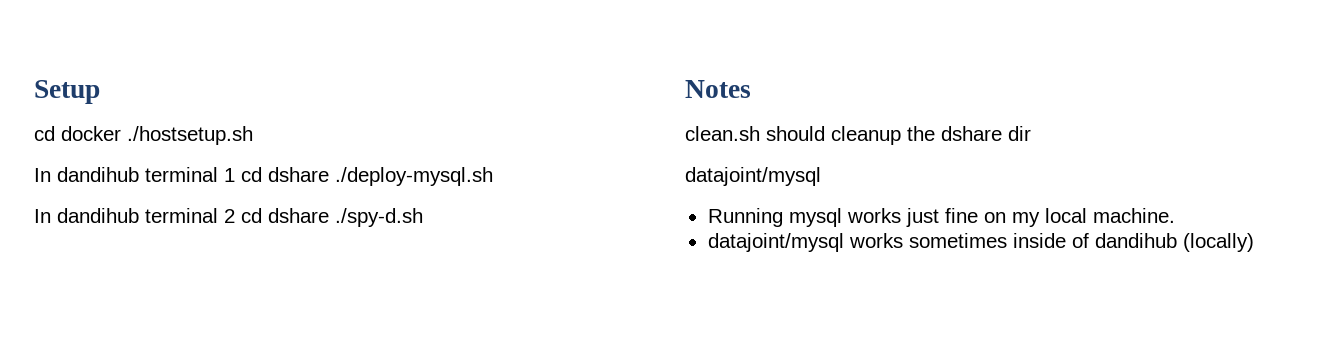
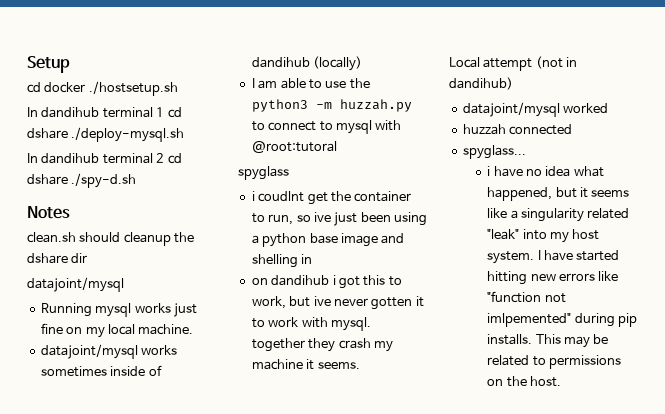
(1254, 242) none -> [251,78,370,89] [251,99,412,112] [251,120,402,134] [251,141,337,153] [238,166,289,180] [251,191,412,205] [251,212,427,226] [251,233,405,247] [251,254,313,268] [251,275,402,289] [251,296,424,310] [251,317,371,331] [251,338,393,352] [251,359,360,370] [449,56,578,71] [449,77,513,90] [462,102,609,117] [462,124,573,135] [462,145,526,159] [487,166,604,177] [487,187,630,201] [487,208,630,222] [487,229,600,243] [487,250,620,264] [487,271,619,285] [487,291,566,303] [487,313,637,327] [487,334,609,348] [487,355,621,369] [487,376,561,387] // I am able to use the python3 -m huzzah.py to connect to mysql with @root:tutoral // spyglass // i coudlnt get the container to run, so ive just been using a python base image and shelling in // on dandihub i got this to work, but ive never gotten it to work with mysql. together they crash my machine it seems. // Local attempt (not in dandihub) // datajoint/mysql worked // huzzah connected // spyglass... // i have no idea what happened, but it seems like a singularity related "leak" into my host system. I have started hitting new errors like "function not imlpemented" during pip installs. This may be related to permissions on the host.

